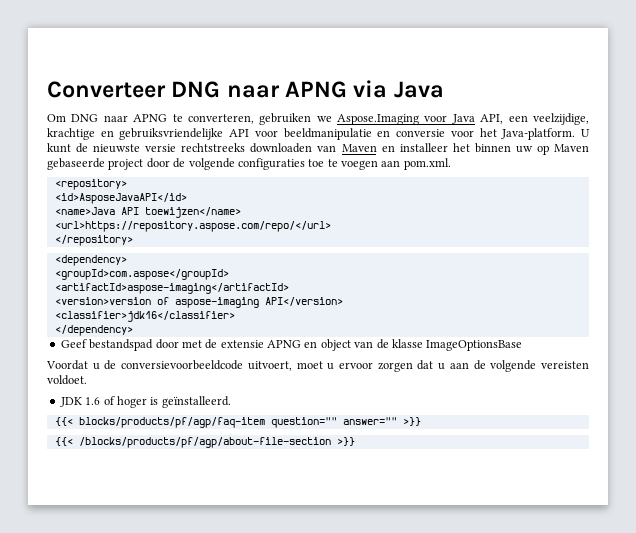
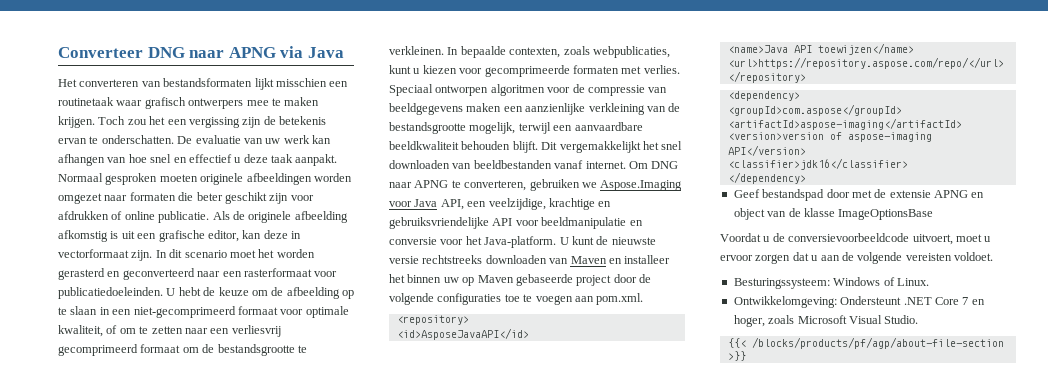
(444, 89) none -> [58,78,349,90] [58,97,320,109] [58,116,326,128] [58,135,331,144] [58,154,338,166] [58,173,352,185] [58,192,314,204] [58,211,348,223] [58,230,301,242] [58,249,315,261] [58,268,338,280] [58,287,354,299] [58,306,349,318] [58,325,281,337] [58,344,307,356] [389,46,670,58] [389,65,680,77] [389,84,668,96] [389,103,681,115] [389,122,643,134] [389,141,683,153] [389,160,626,169] Het converteren van bestandsformaten lijkt misschien een routinetaak waar grafisch ontwerpers mee te maken krijgen. Toch zou het een vergissing zijn de betekenis ervan te onderschatten. De evaluatie van uw werk kan afhangen van hoe snel en effectief u deze taak aanpakt. Normaal gesproken moeten originele afbeeldingen worden omgezet naar formaten die beter geschikt zijn voor afdrukken of online publicatie. Als de originele afbeelding afkomstig is uit een grafische editor, kan deze in vectorformaat zijn. In dit scenario moet het worden gerasterd en geconverteerd naar een rasterformaat voor publicatiedoeleinden. U hebt de keuze om de afbeelding op te slaan in een niet-gecomprimeerd formaat voor optimale kwaliteit, of om te zetten naar een verliesvrij gecomprimeerd formaat om de bestandsgrootte te verkleinen. In bepaalde contexten, zoals webpublicaties, kunt u kiezen voor gecomprimeerde formaten met verlies. Speciaal ontworpen algoritmen voor de compressie van beeldgegevens maken een aanzienlijke verkleining van de bestandsgrootte mogelijk, terwijl een aanvaardbare beeldkwaliteit behouden blijft. Dit vergemakkelijkt het snel downloaden van beeldbestanden vanaf internet.
[59,396,231,408] [54,417,421,428] JDK 1.6 of hoger is geïnstalleerd. // {{< blocks/products/pf/agp/faq-item question="" answer="" >}} -> [733,277,929,289] [733,296,985,308] [733,315,919,327] Besturingssysteem: Windows of Linux. // Ontwikkelomgeving: Ondersteunt .NET Core 7 en hoger, zoals Microsoft Visual Studio.

